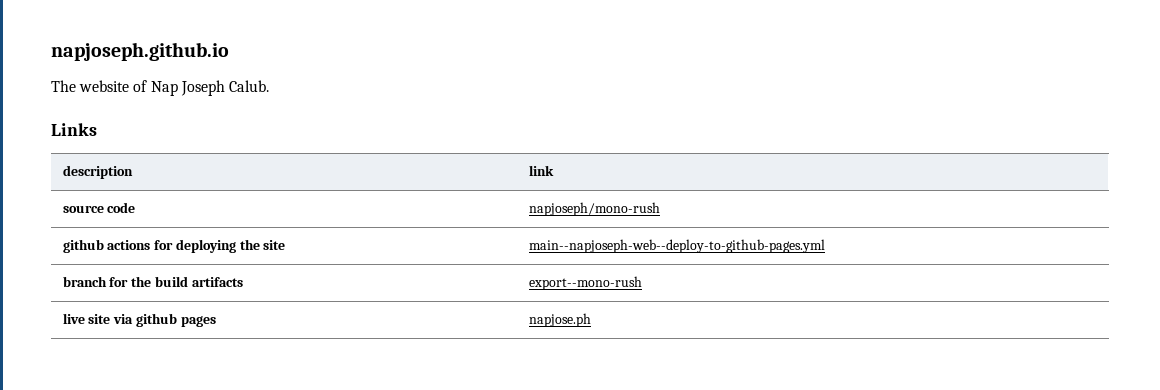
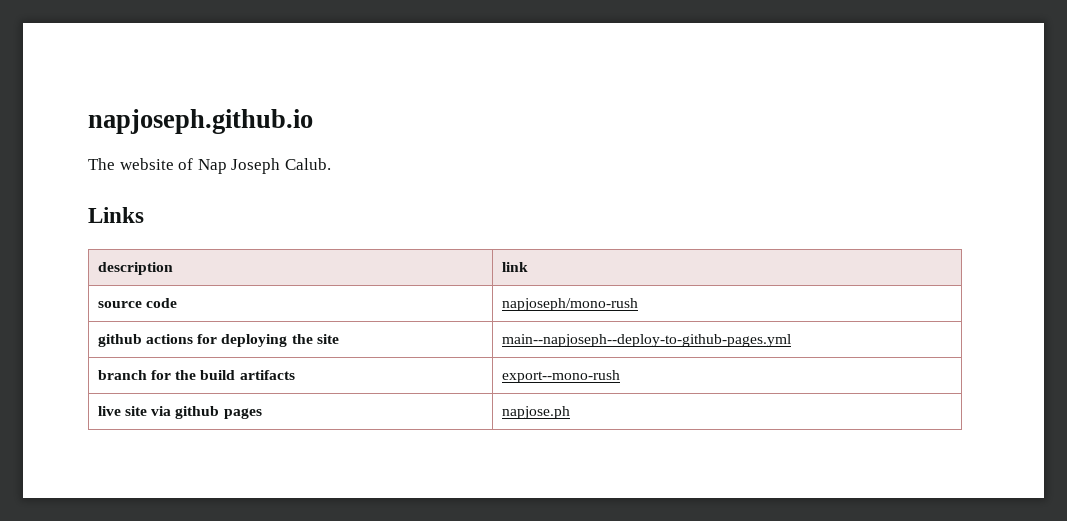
[528,239,825,253] main--napjoseph-web--deploy-to-github-pages.yml -> [501,334,791,347] main--napjoseph--deploy-to-github-pages.yml

